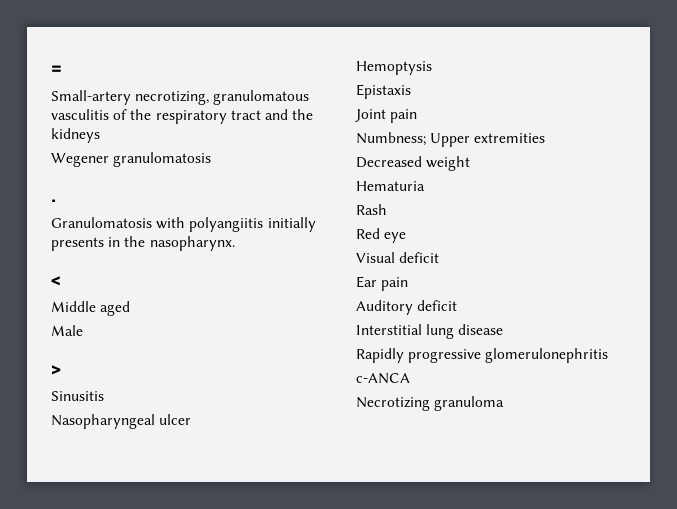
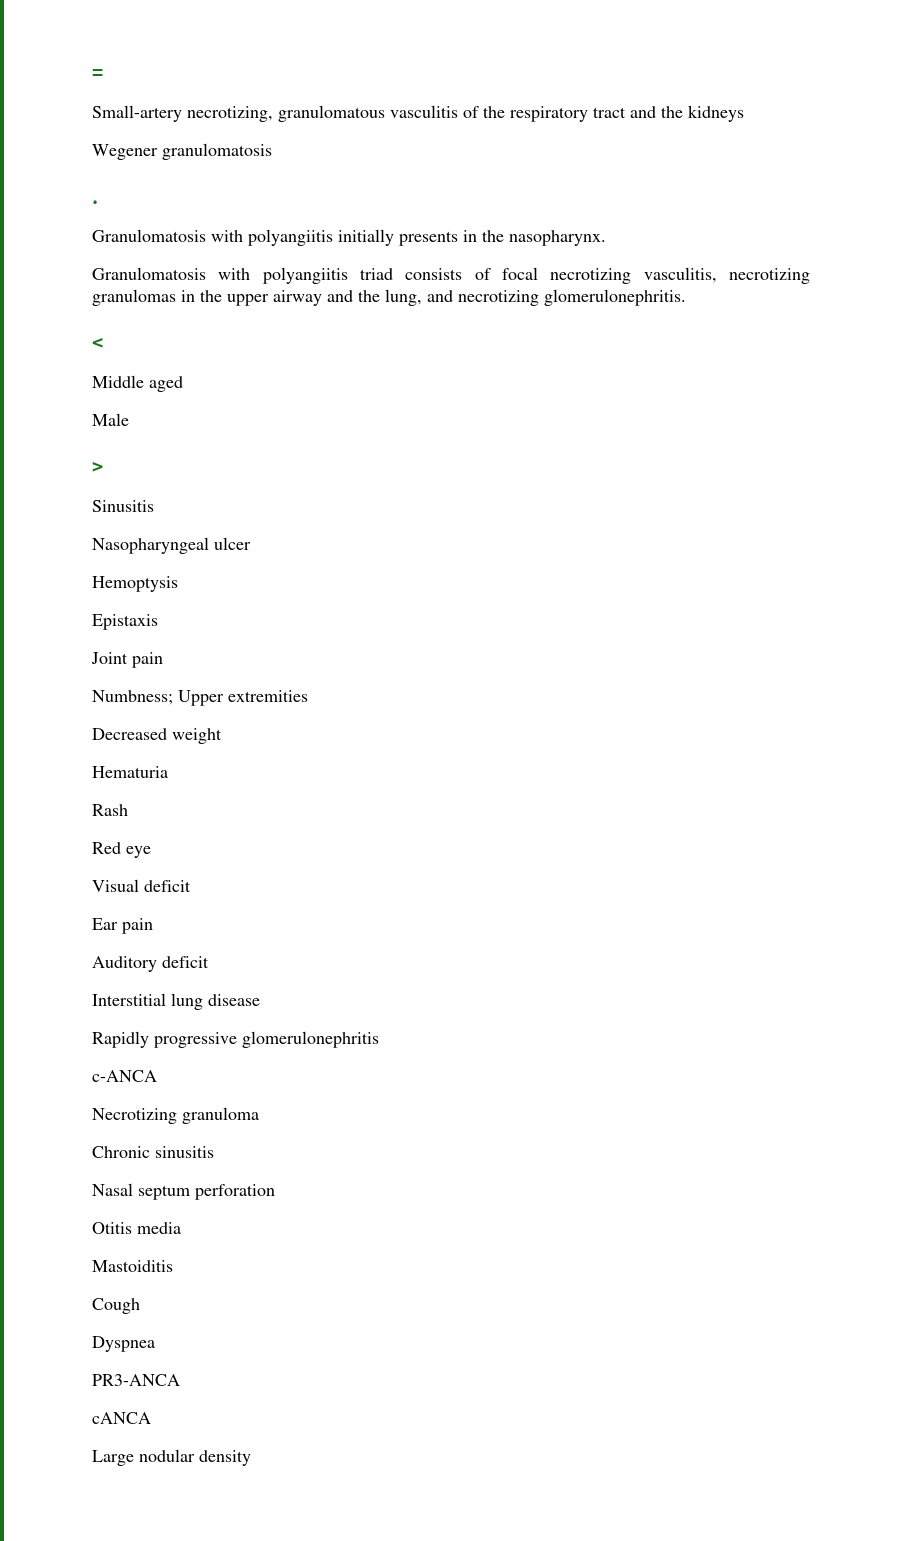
(235, 243) none -> [92,267,810,284] [92,289,686,306] // Granulomatosis with polyangiitis triad consists of focal necrotizing vasculitis, necrotizing granulomas in the upper airway and the lung, and necrotizing glomerulonephritis.
(505, 403) none -> [92,1146,214,1158] [92,1183,275,1200] [92,1222,181,1234] [92,1260,173,1272] [92,1298,140,1314] [92,1336,155,1352] [92,1374,180,1386] [92,1412,151,1424] [92,1449,251,1466] // Chronic sinusitis // Nasal septum perforation // Otitis media // Mastoiditis // Cough // Dyspnea // PR3-ANCA // cANCA // Large nodular density

